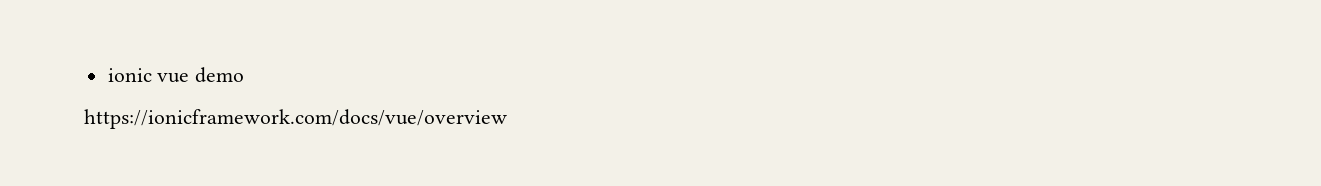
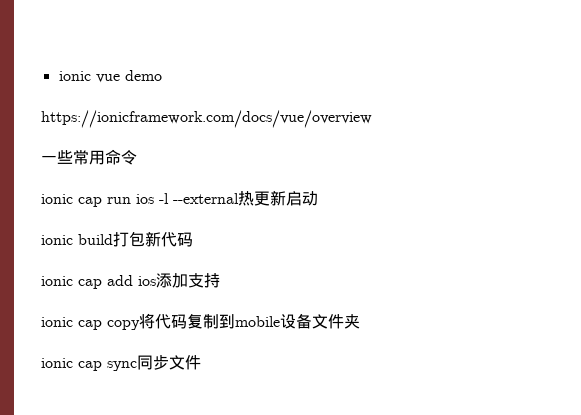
(507, 119) none -> [41,149,137,165] [41,190,318,207] [41,231,193,247] [41,273,220,289] [41,313,360,330] [41,355,201,371] // 一些常用命令 // ionic cap run ios -l --external热更新启动 // ionic build打包新代码 // ionic cap add ios添加支持 // ionic cap copy将代码复制到mobile设备文件夹 // ionic cap sync同步文件

